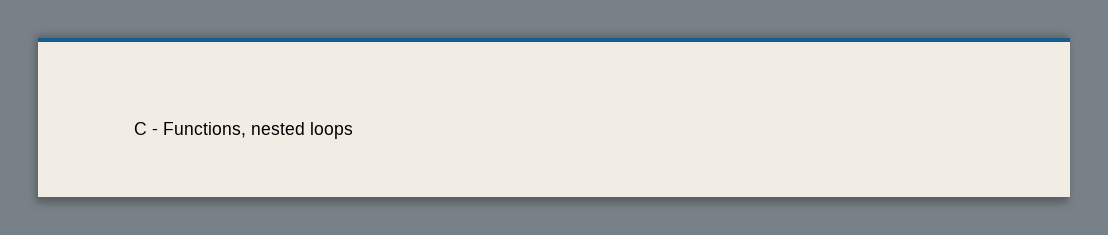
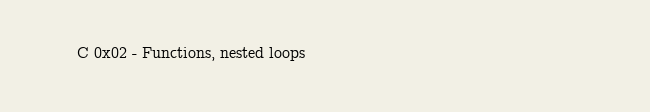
(147, 128) none -> [94,47,127,58] 0x02

